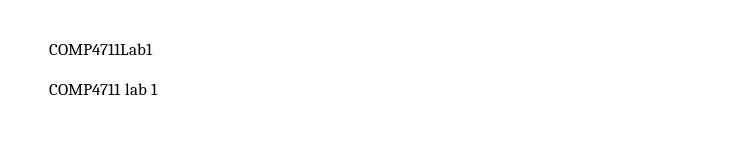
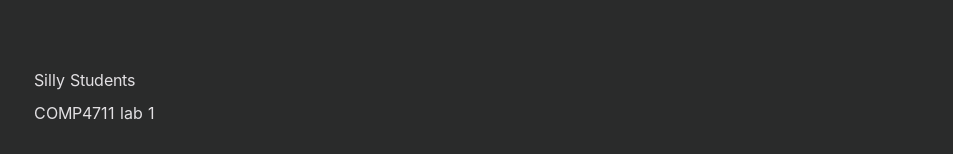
[49,43,153,55] COMP4711Lab1 -> [34,73,135,90] Silly Students

